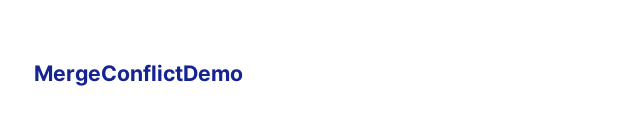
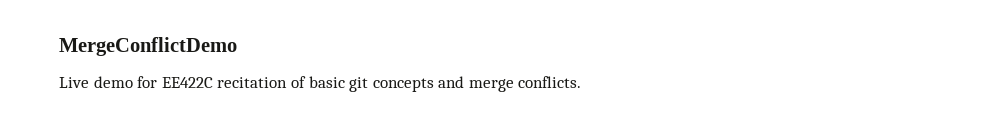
(243, 75) none -> [59,76,582,92] // Live demo for EE422C recitation of basic git concepts and merge conflicts.

